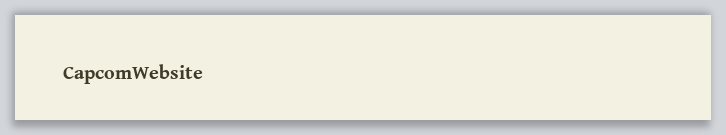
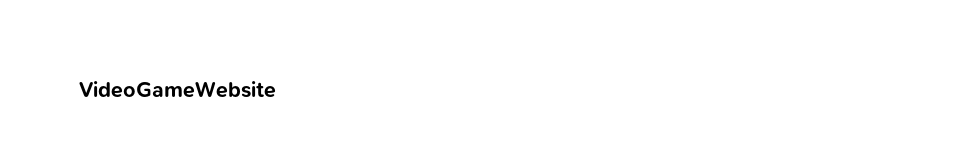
[63,64,203,84] CapcomWebsite -> [79,81,276,98] VideoGameWebsite

